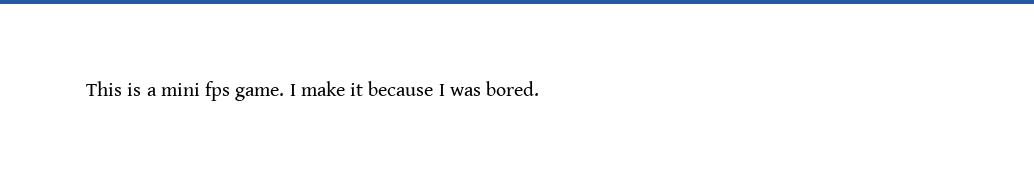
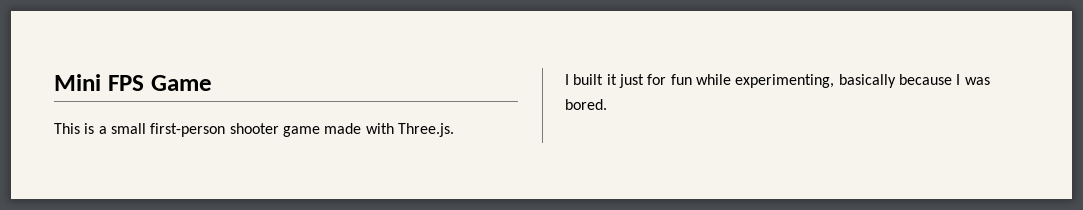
[86,81,364,101] This is a mini fps game. I make it -> [54,74,212,91] [54,123,454,137] [565,74,896,88] Mini FPS Game // This is a small first-person shooter game made with Three.js. // I built it just for fun while experimenting, basically

